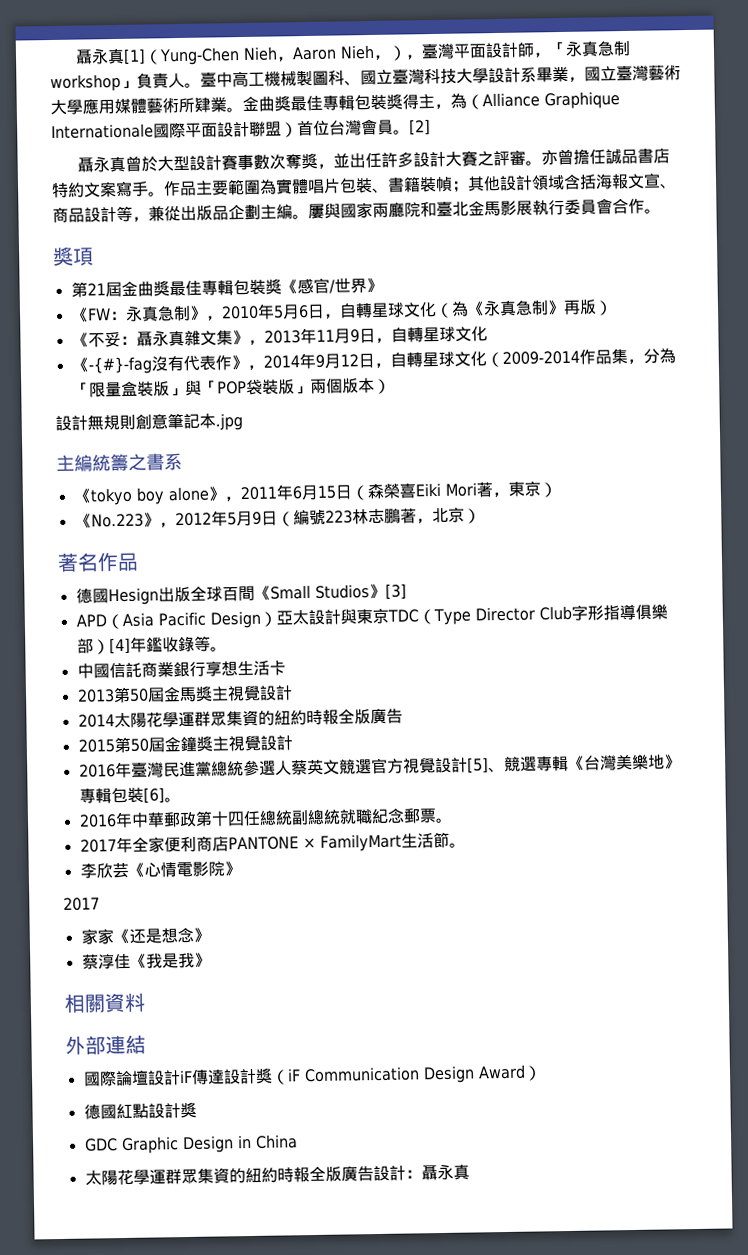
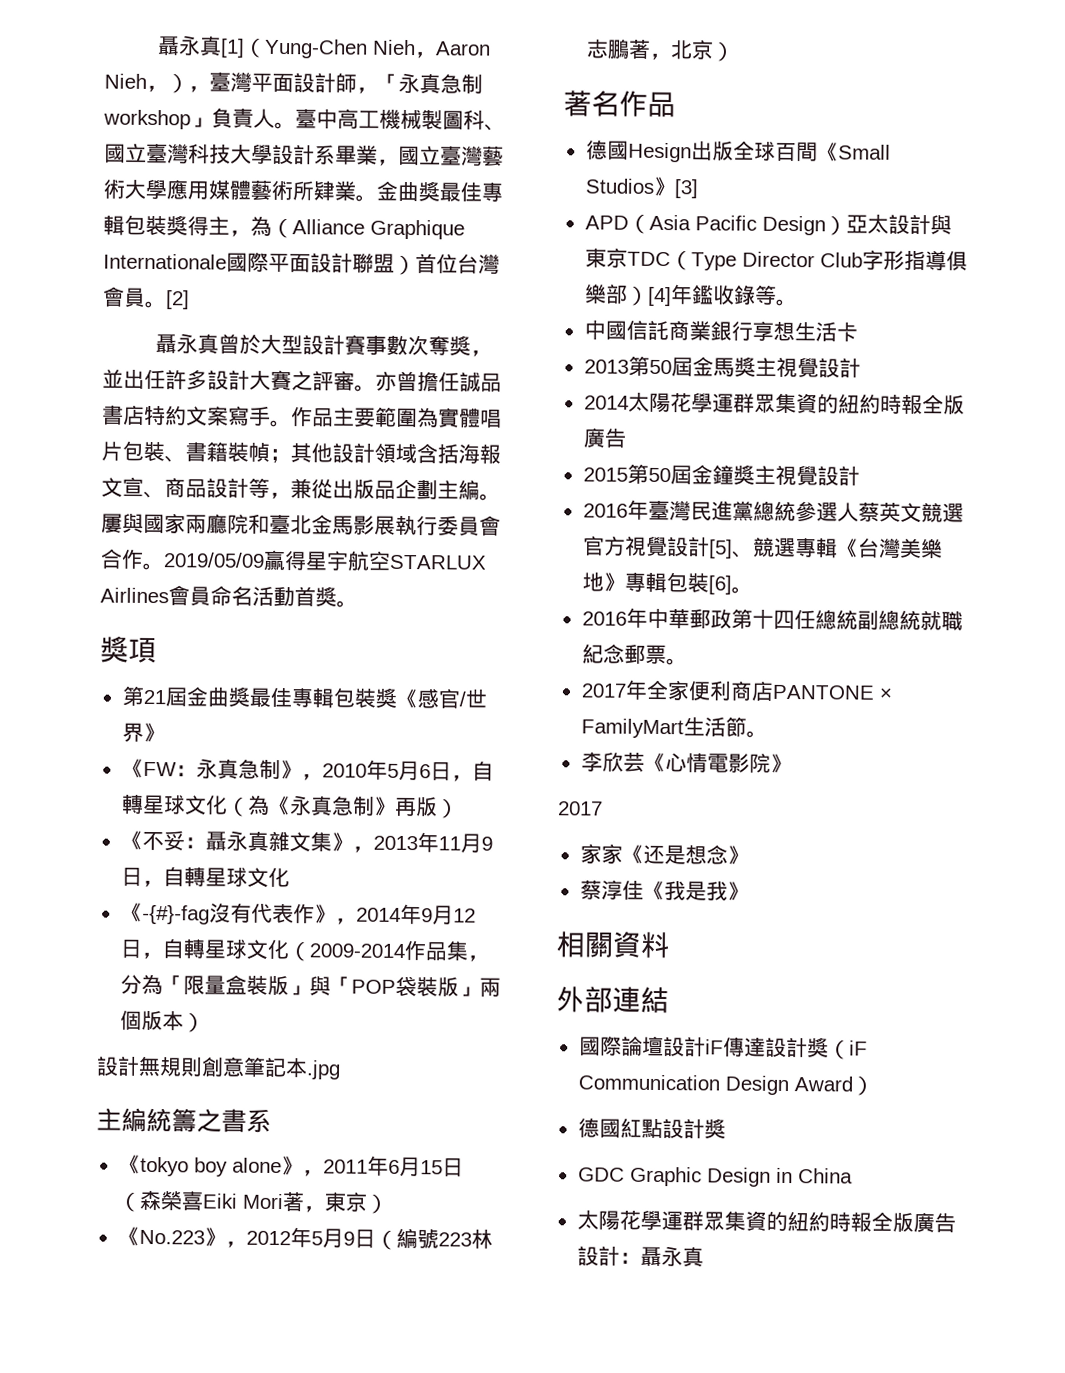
(661, 211) none -> [163,549,487,572] [100,585,358,608] 2019/05/09贏得星宇航空STARLUX Airlines會員命名活動首獎。

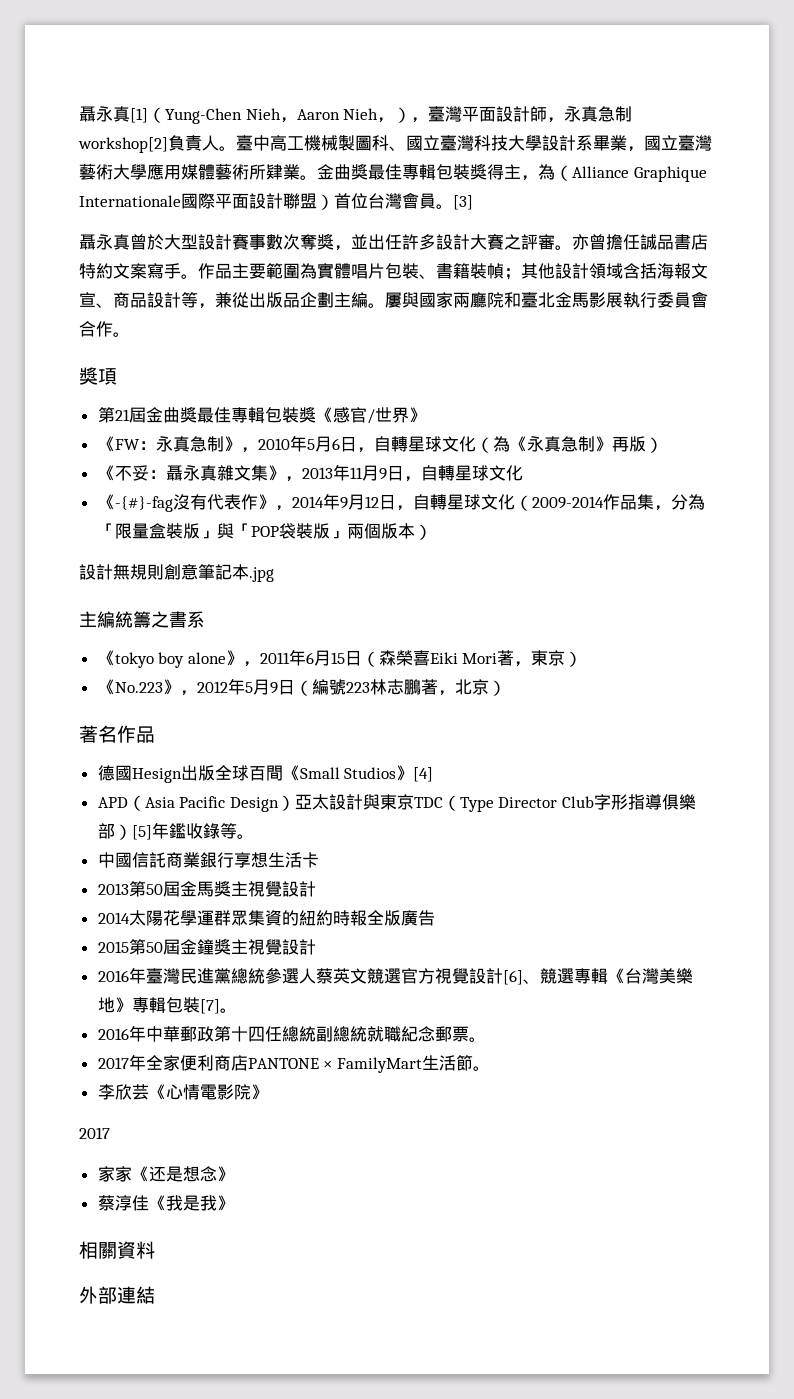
[377,72,483,95] [103,109,212,130] 「永真急制workshop」 -> [564,106,633,122] [78,137,168,153] 永真急制workshop[2]
[165,290,190,310] [2] -> [453,195,473,210] [3]
[163,549,487,572] [100,585,358,608] 2019/05/09贏得星宇航空STARLUX Airlines會員命名活動首獎。 -> (130, 334) none
[673,179,698,199] [3] -> [413,767,434,782] [4]
[646,286,672,307] [4] -> [131,825,152,840] [5]
[708,539,733,559] [5] -> [502,970,523,985] [6]
[707,575,732,595] [6] -> [199,999,220,1014] [7]
[578,1035,868,1060] [577,1074,874,1096] [577,1118,726,1139] [577,1166,853,1187] [576,1209,956,1233] [576,1245,704,1268] // 國際論壇設計iF傳達設計獎（iF Communication Design Award） // 德國紅點設計獎 // GDC Graphic Design in China // 太陽花學運群眾集資的紐約時報全版廣告設計：聶永真 -> (155, 1295) none

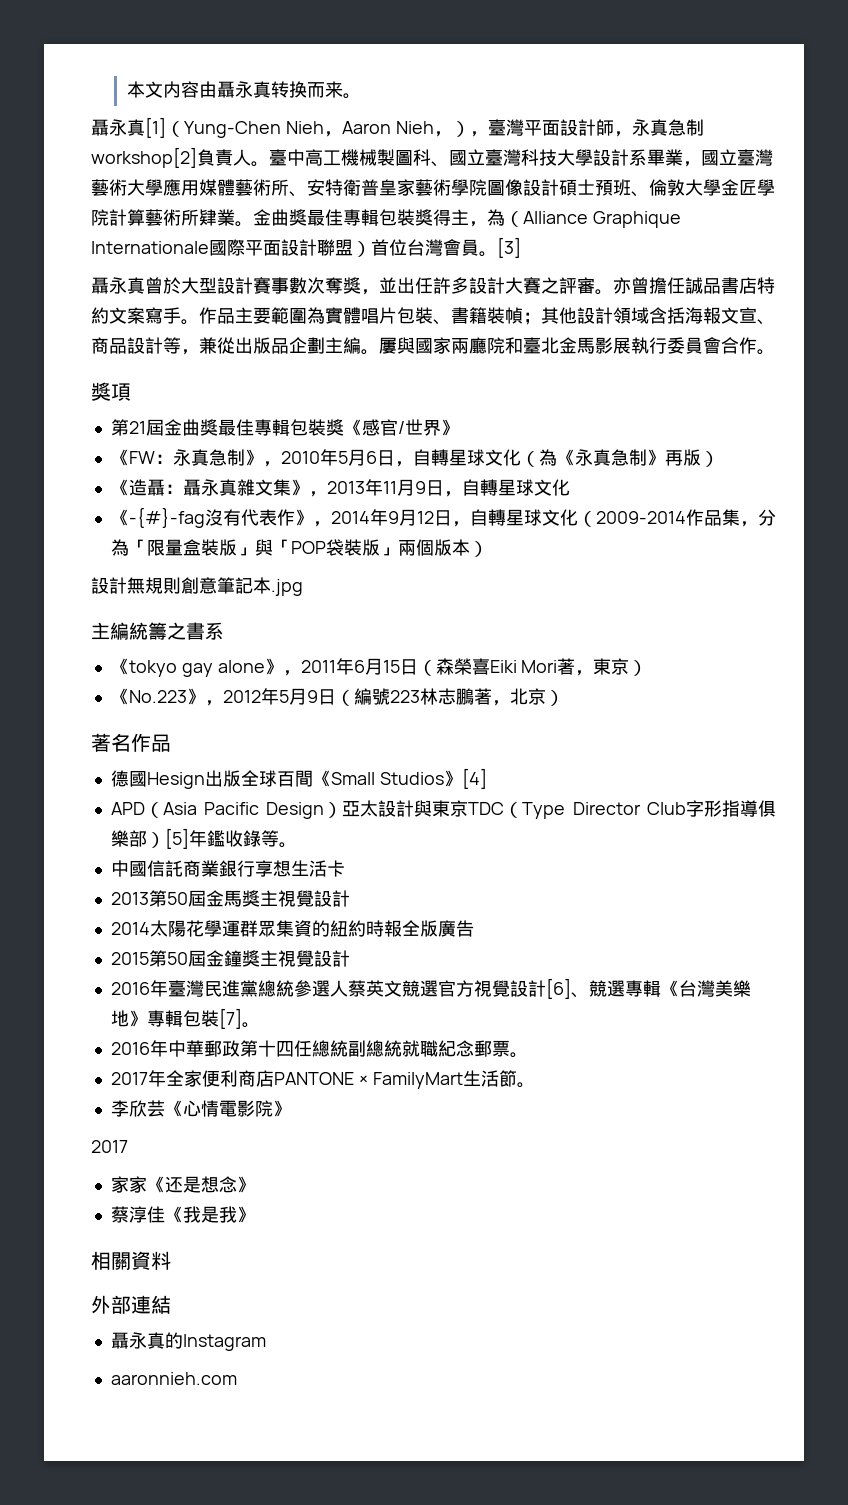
(79, 114) none -> [126,81,361,99] 本文内容由聶永真转换而来。 //
(266, 172) none -> [289,179,775,197] [91,209,199,226] 、安特衛普皇家藝術學院圖像設計碩士預班、倫敦大學金匠學院計算藝術所
[114,465,149,481] 不妥 -> [128,479,165,496] 造聶
[158,652,185,668] boy -> [181,663,213,677] gay
(155, 1295) none -> [110,1332,266,1351] [110,1372,237,1385] // 聶永真的Instagram // aaronnieh.com

